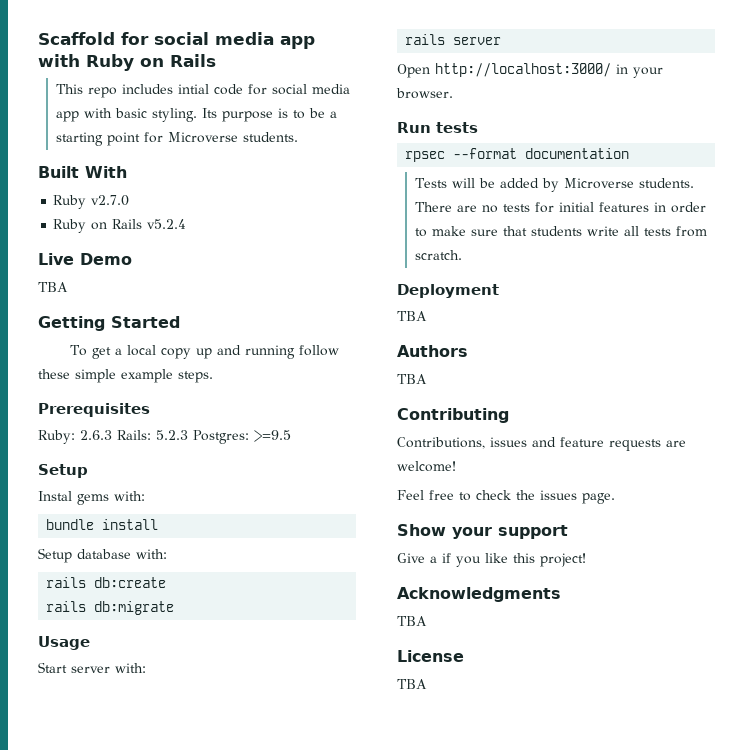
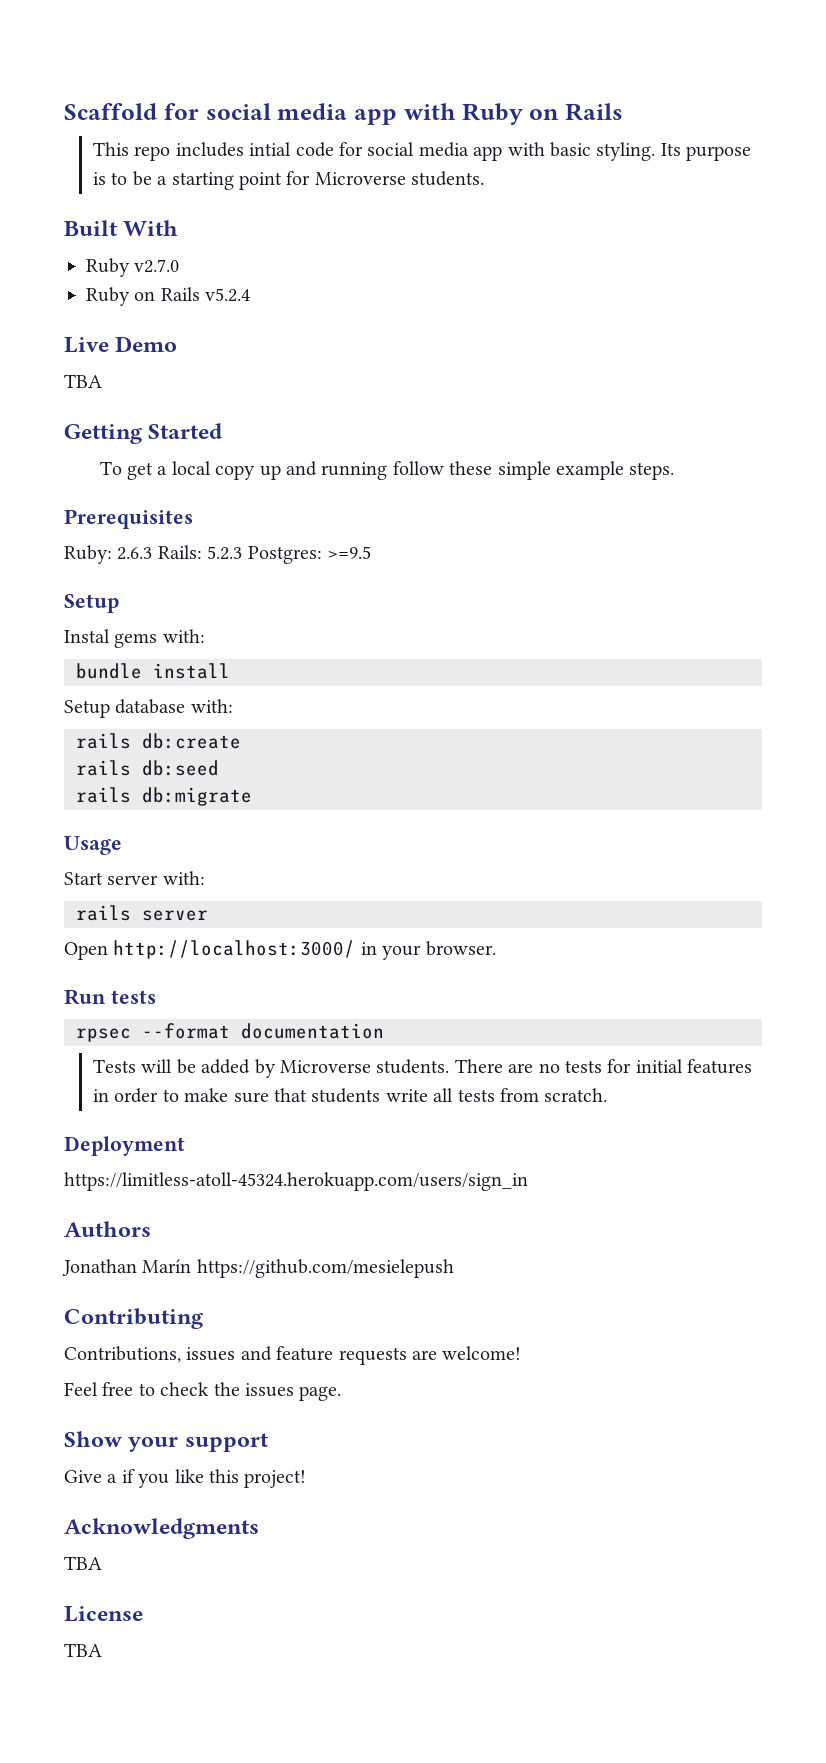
(167, 582) none -> [76,760,219,776] // rails db:seed
[397,311,427,321] TBA -> [64,1172,528,1191] https://limitless-atoll-45324.herokuapp.com/users/sign_in
[397,374,427,384] TBA -> [62,1259,454,1278] Jonathan Marín https://github.com/mesielepush

